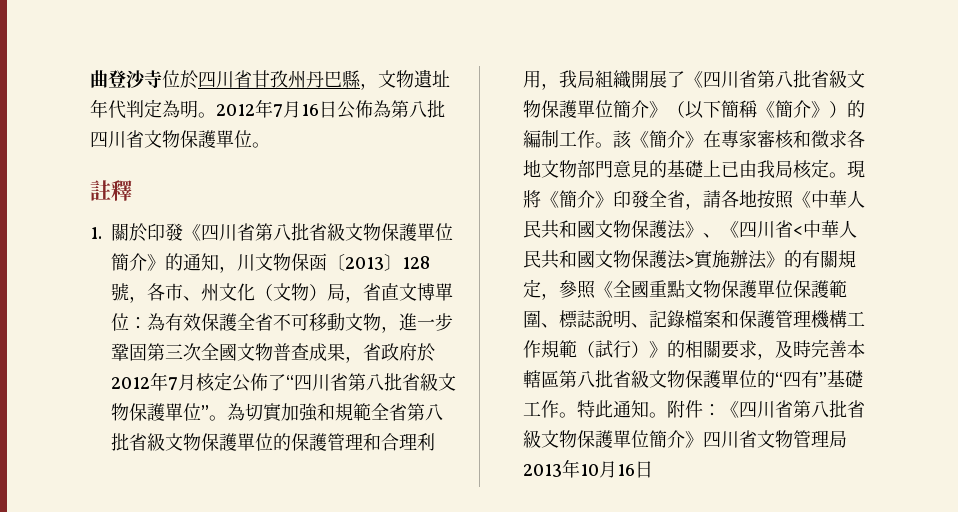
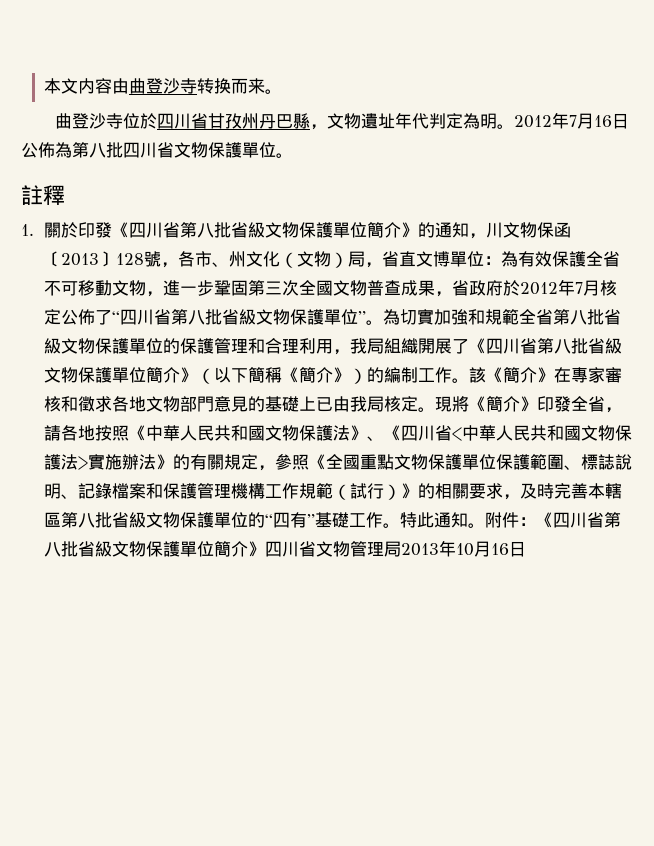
(90, 79) none -> [44,78,283,94] 本文内容由曲登沙寺转换而来。 //

